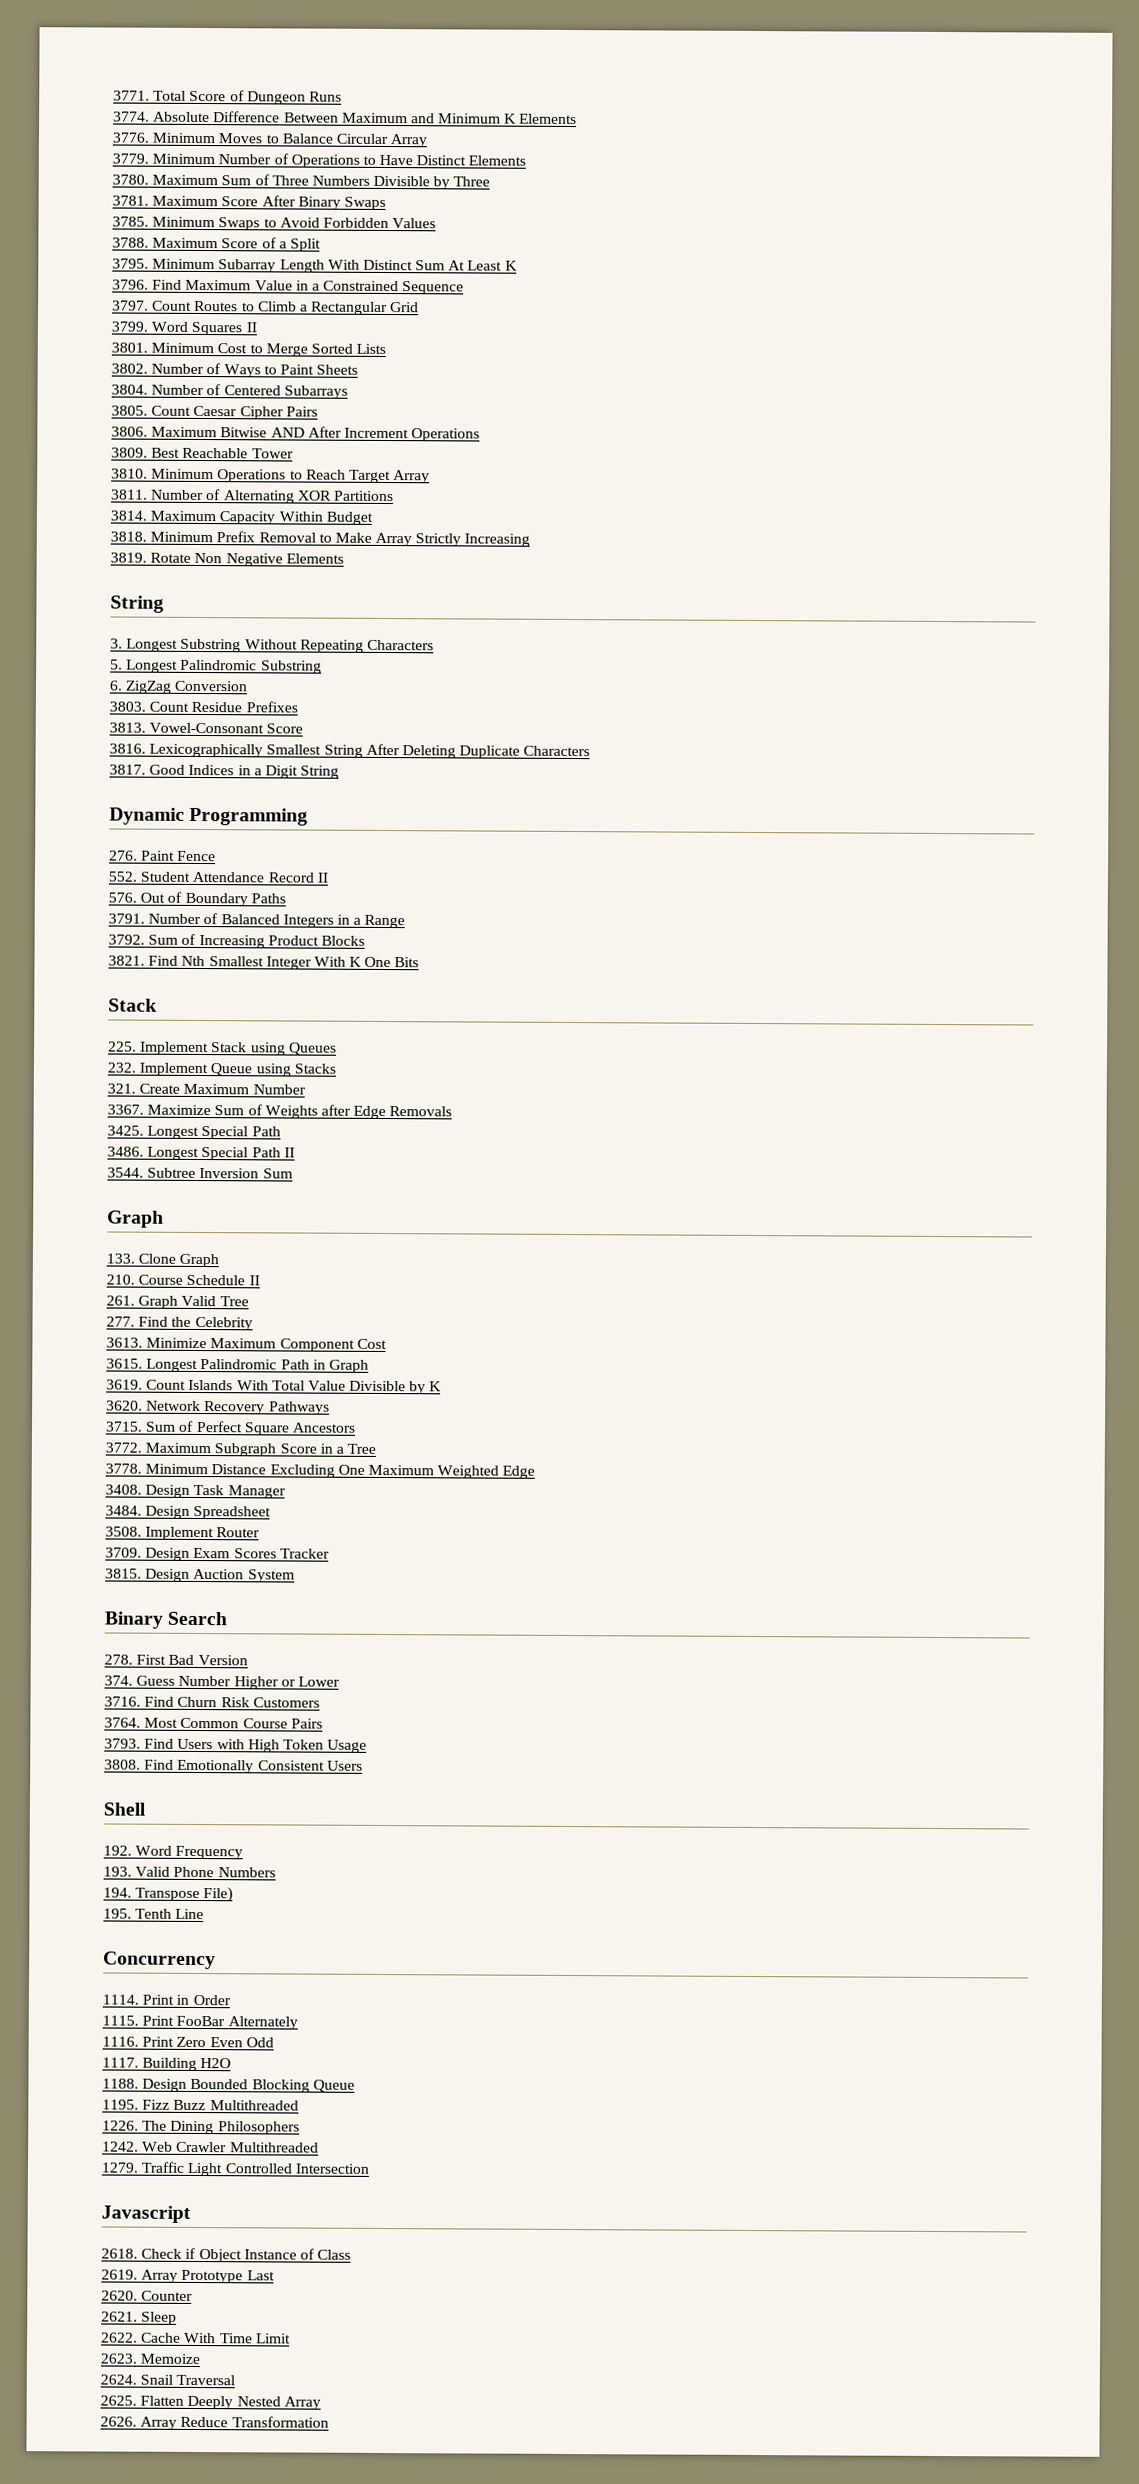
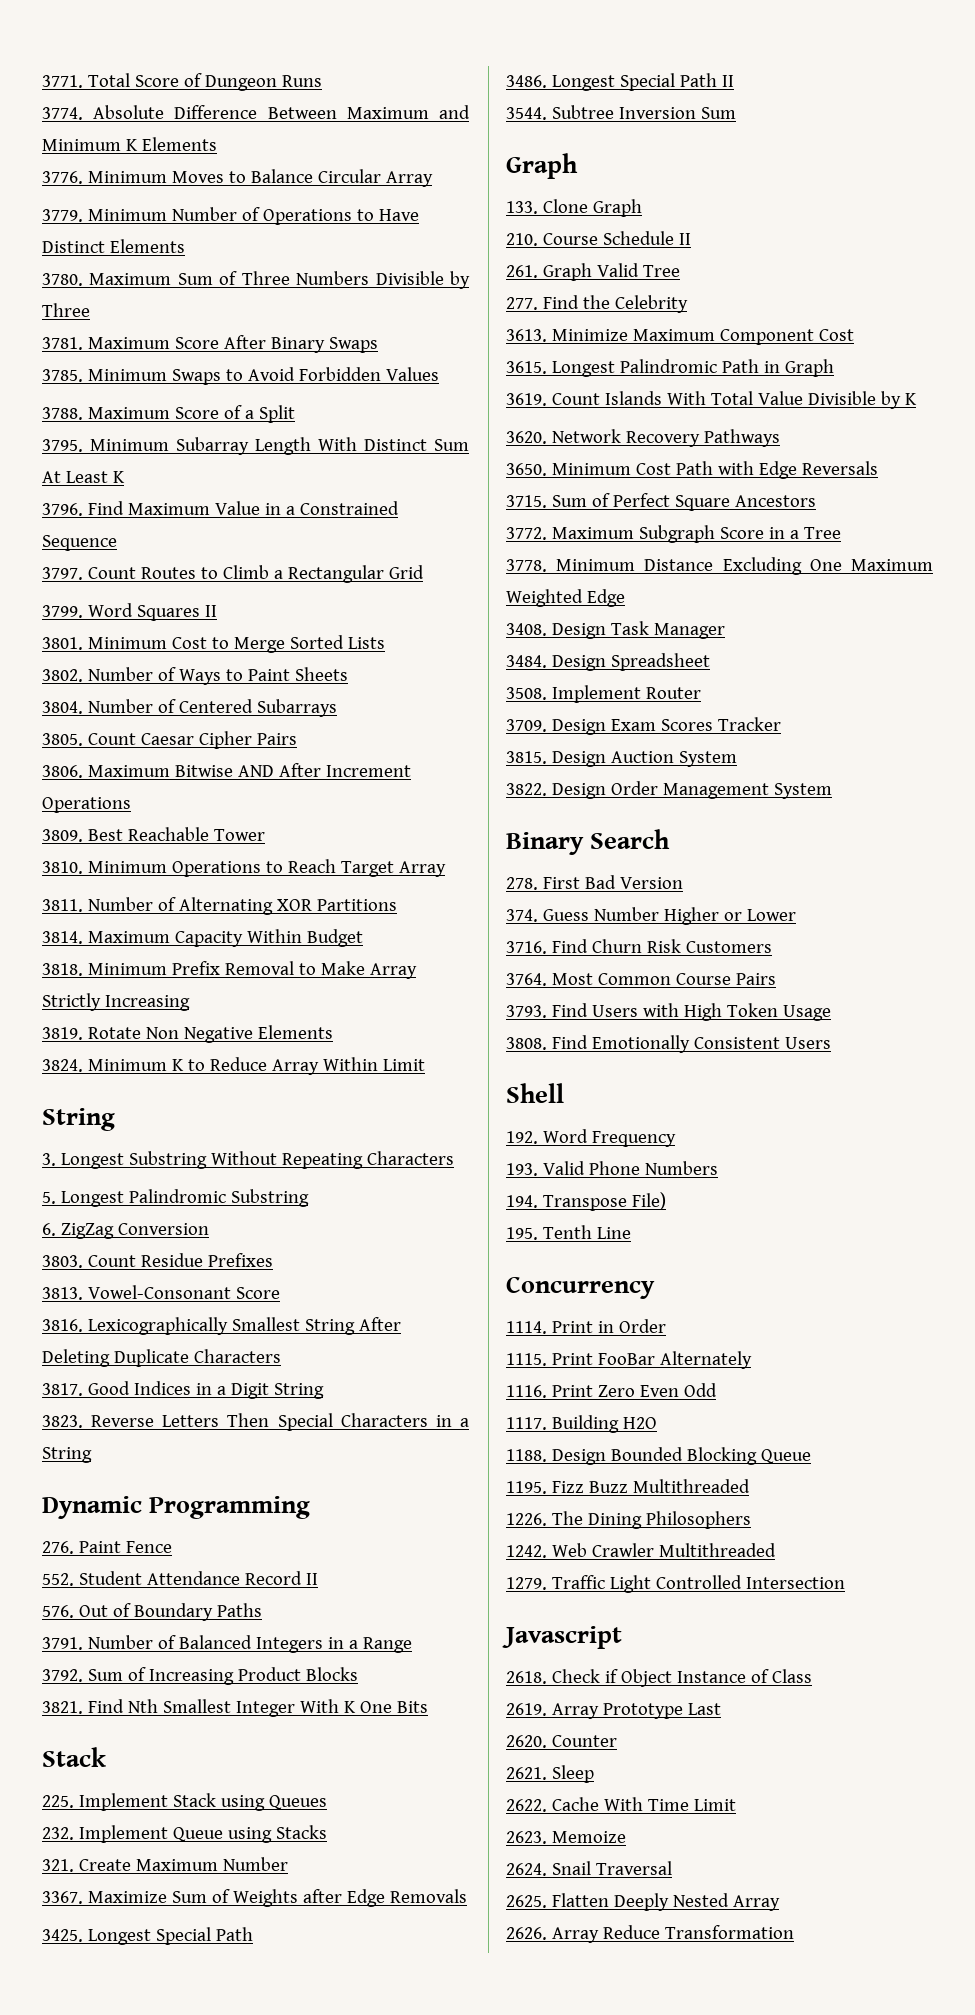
(344, 558) none -> [42,1057,425,1075] // 3824. Minimum K to Reduce Array Within Limit
(340, 772) none -> [42,1413,469,1431] [42,1447,92,1463] // 3823. Reverse Letters Then Special Characters in a String
(330, 1408) none -> [506,461,878,479] // 3650. Minimum Cost Path with Edge Reversals
(295, 1576) none -> [506,781,832,799] // 3822. Design Order Management System

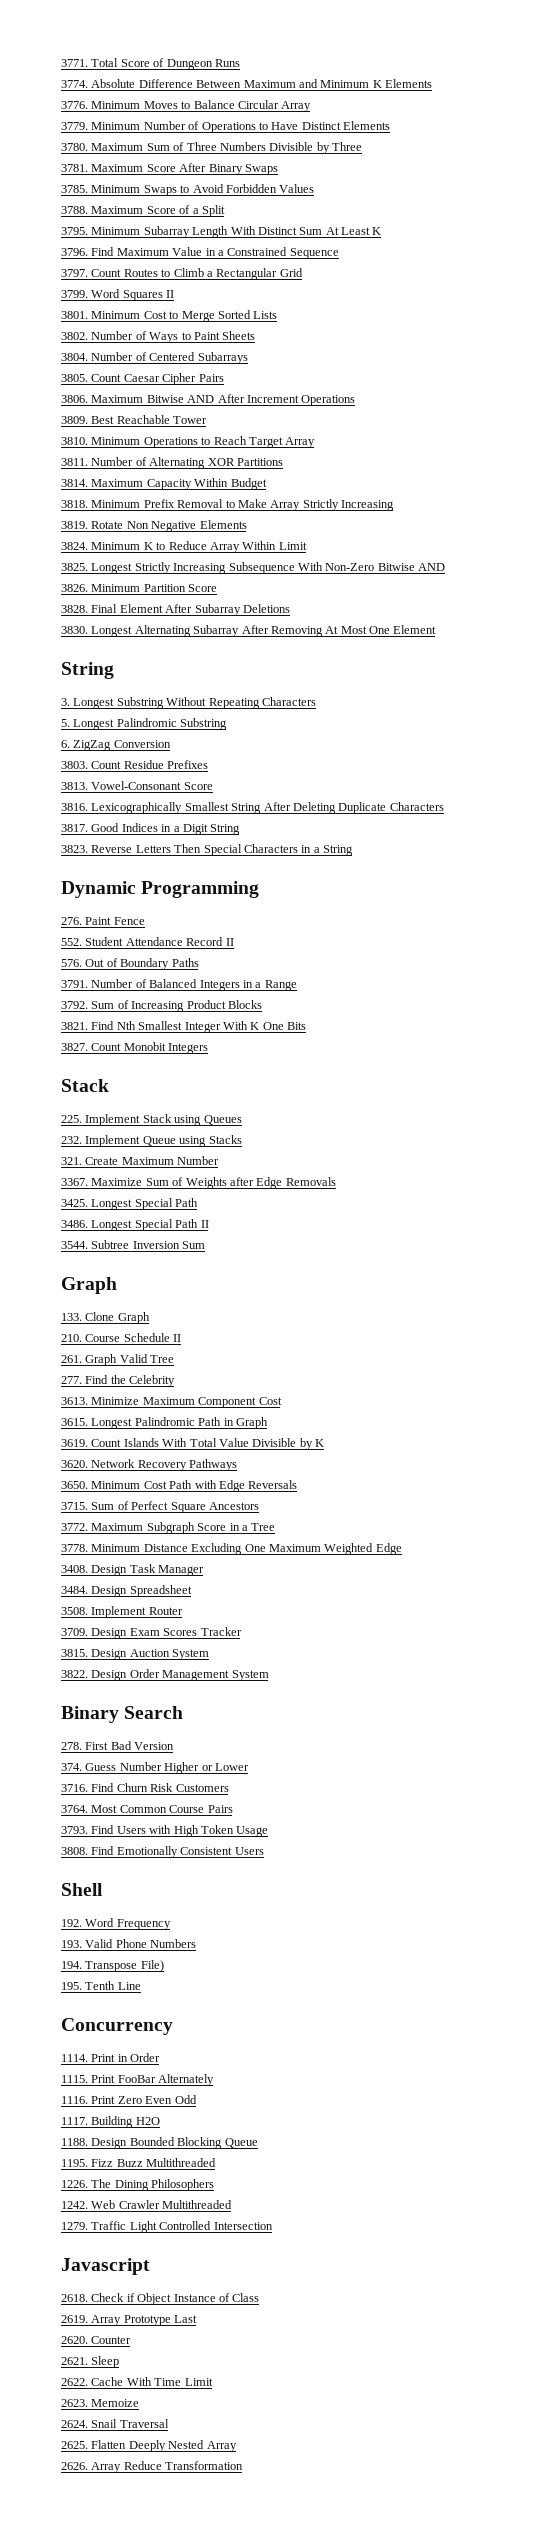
(425, 1065) none -> [61,562,445,574] [61,584,218,592] [61,604,290,616] [61,625,437,637] // 3825. Longest Strictly Increasing Subsequence With Non-Zero Bitwise AND // 3826. Minimum Partition Score // 3828. Final Element After Subarray Deletions // 3830. Longest Alternating Subarray After Removing At Most One Element
(428, 1707) none -> [61,1042,209,1054] // 3827. Count Monobit Integers

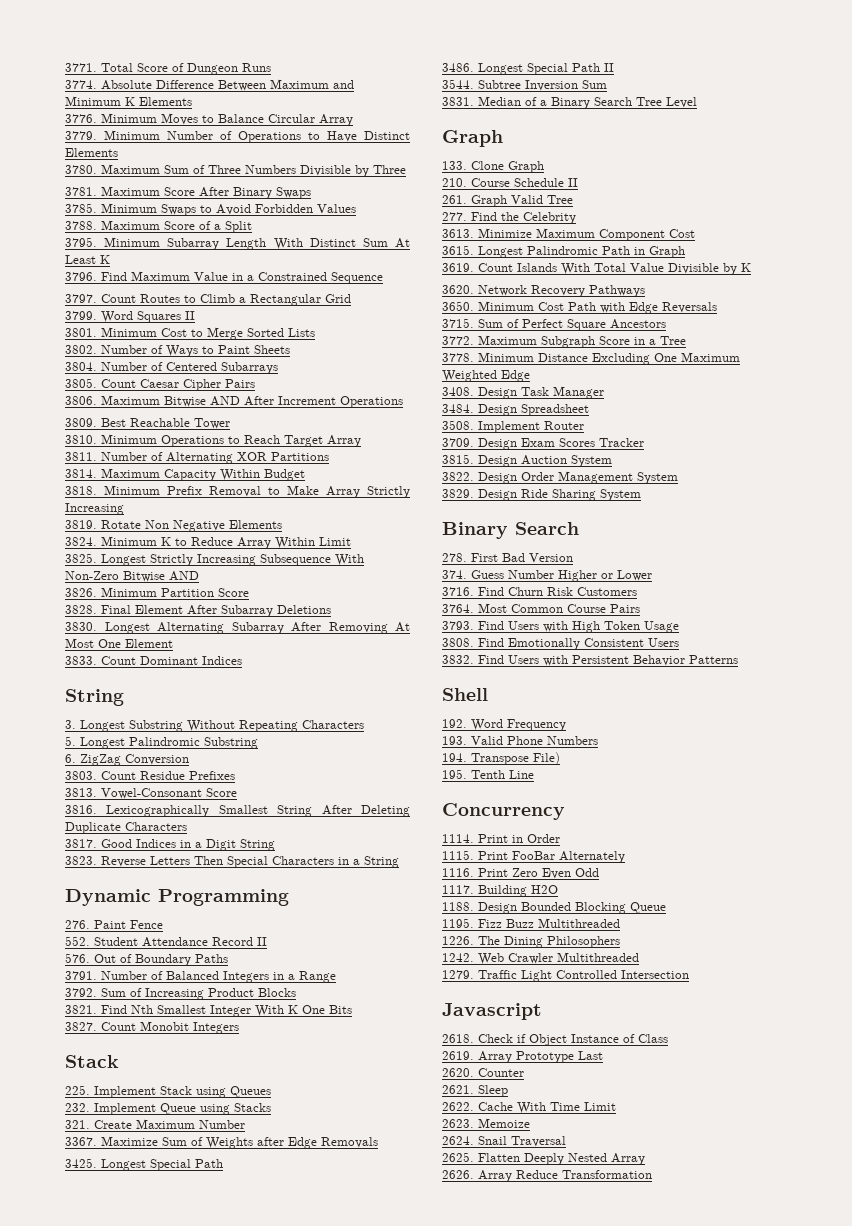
(437, 629) none -> [65,656,242,665] // 3833. Count Dominant Indices
(206, 1245) none -> [442,96,697,109] // 3831. Median of a Binary Search Tree Level
(269, 1675) none -> [442,489,641,501] // 3829. Design Ride Sharing System
(264, 1851) none -> [442,655,738,666] // 3832. Find Users with Persistent Behavior Patterns

